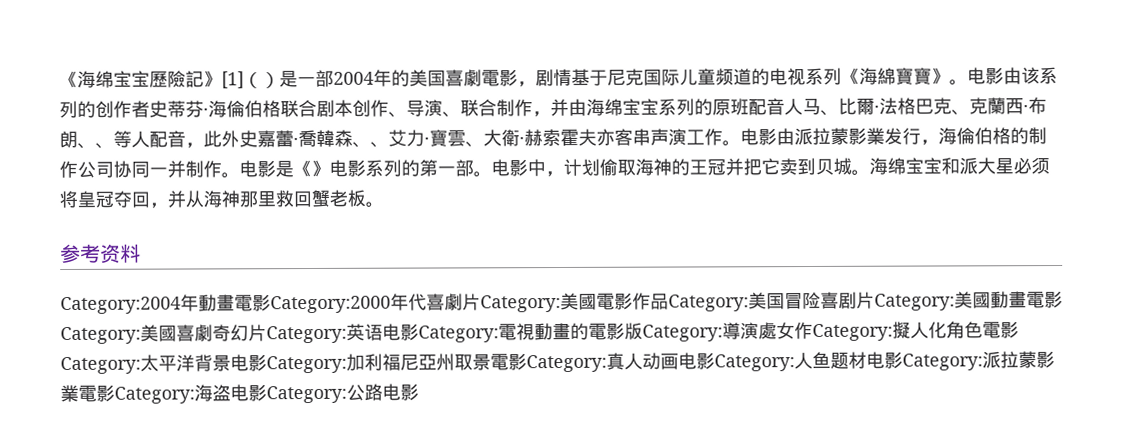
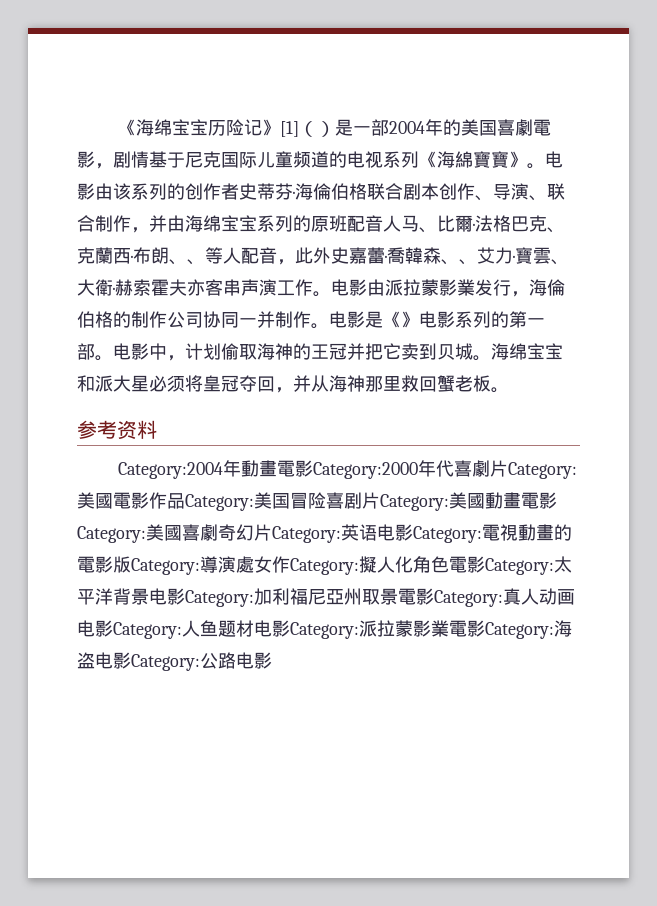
[149,70,204,88] 歷險記 -> [208,119,263,136] 历险记

